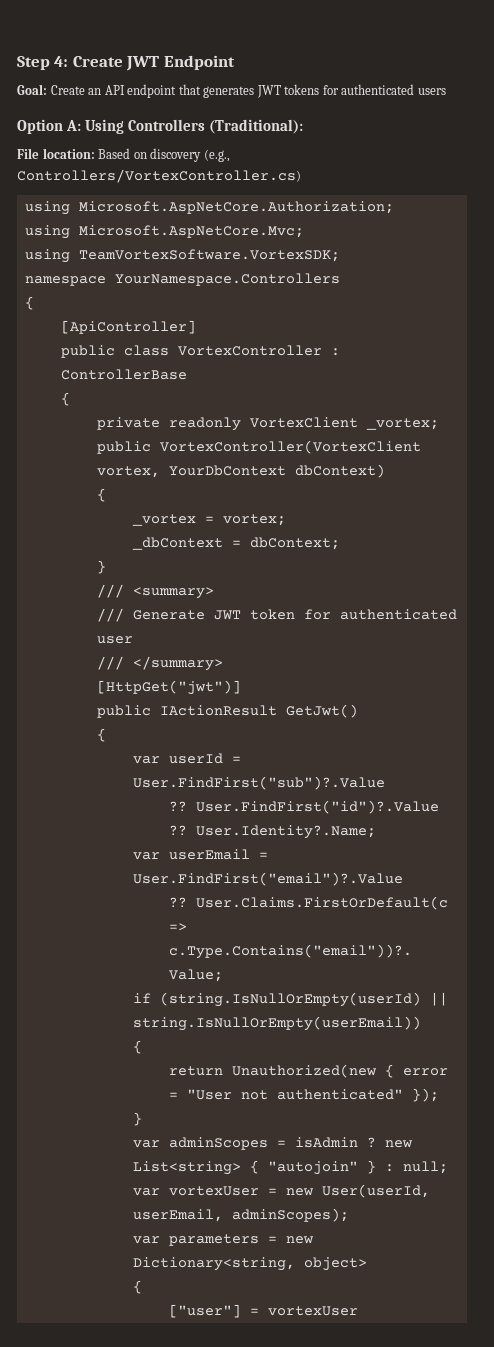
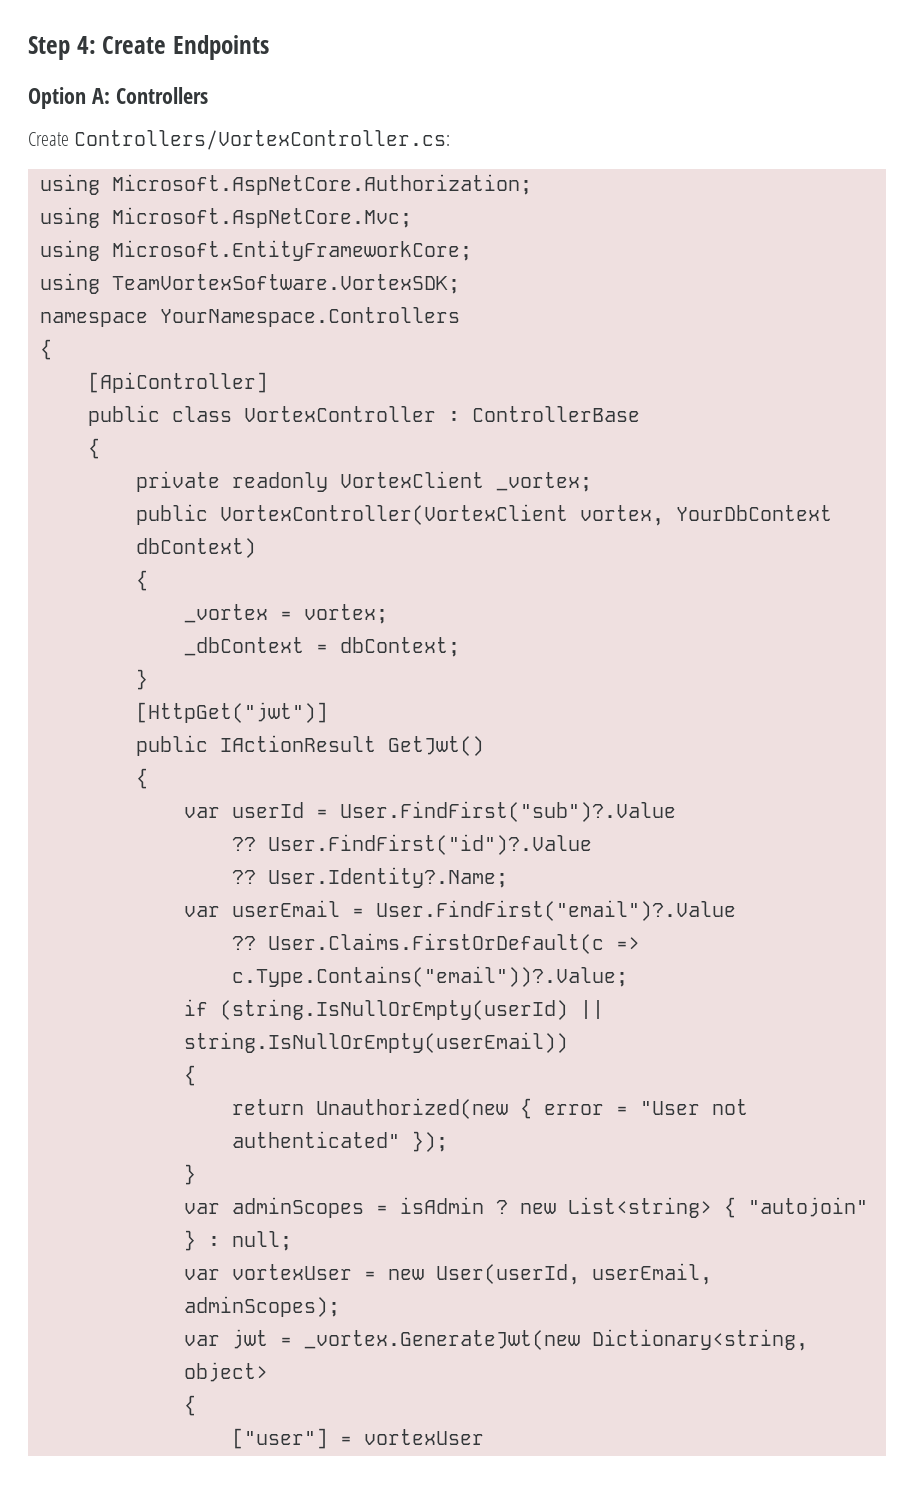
[126,55,235,71] [17,84,446,98] JWT Endpoint // Goal: Create an API endpoint that generates JWT tokens for authenticated users -> [172,35,269,60] Endpoints
[84,119,124,134] Using -> (110, 96) none
[208,119,303,134] [17,148,230,162] [17,169,301,183] (Traditional): // File location: Based on discovery (e.g., Controllers/VortexController.cs) -> [28,130,451,150] // Create Controllers/VortexController.cs:
(304, 231) none -> [39,240,472,261] // using Microsoft.EntityFrameworkCore;
[96,584,214,599] [96,608,457,622] [96,636,133,644] [96,656,223,671] // /// <summary> // /// Generate JWT token for authenticated user // /// </summary> -> (148, 679) none
[168,1234,314,1246] parameters = new -> [231,1329,580,1350] jwt = _vortex.GenerateJwt(new

